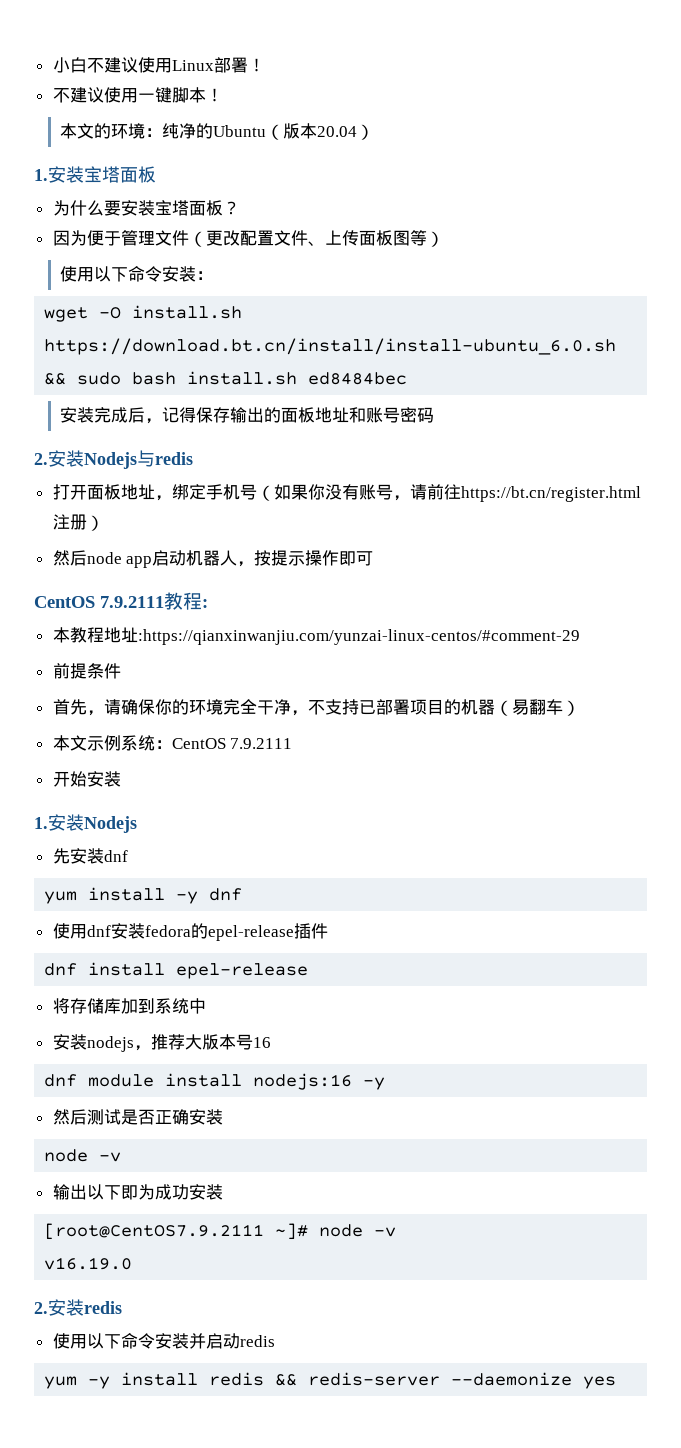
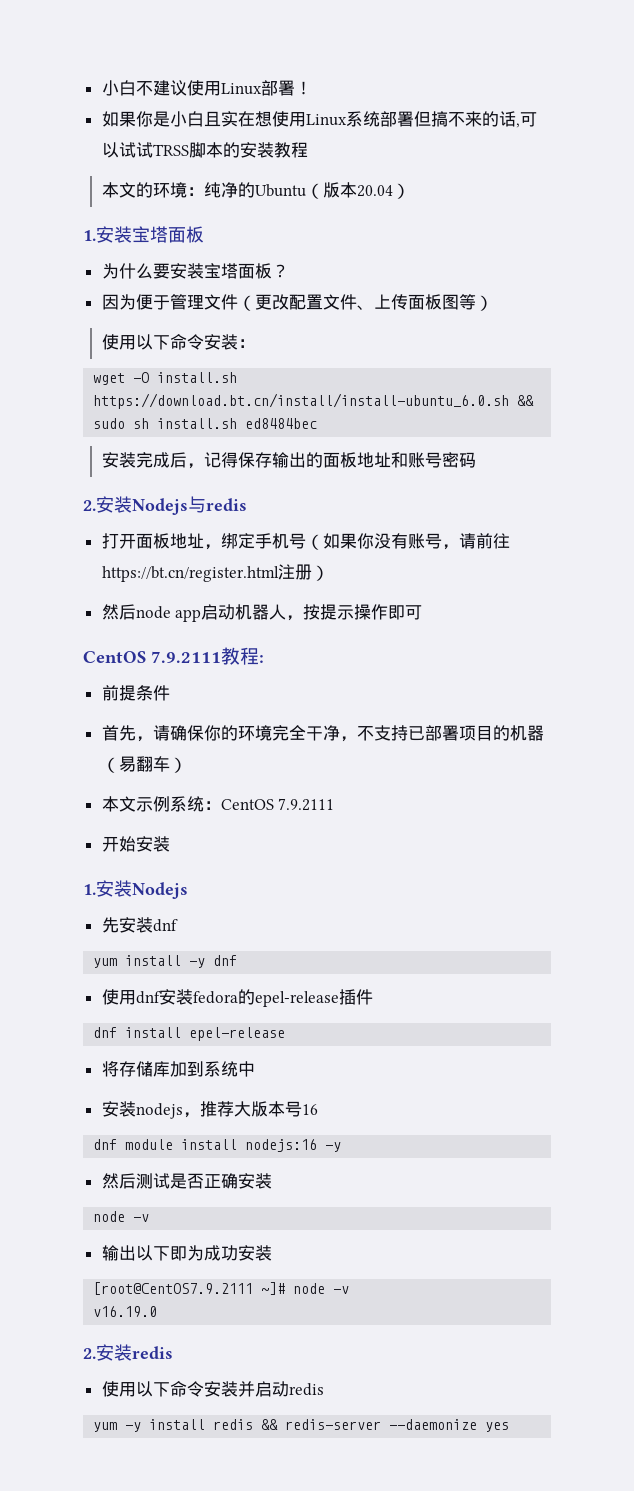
[52,87,223,103] 不建议使用一键脚本！ -> [101,111,537,128] [101,142,308,158] 如果你是小白且实在想使用Linux系统部署但搞不来的话,可以试试TRSS脚本的安装教程
[132,372,177,385] bash -> [133,418,150,429] sh
[52,627,580,645] // 本教程地址:https://qianxinwanjiu.com/yunzai-linux-centos/#comment-29 -> (264, 659) none

